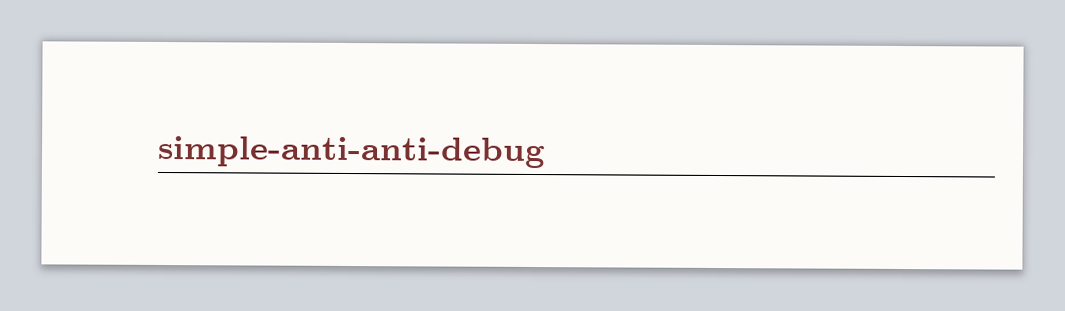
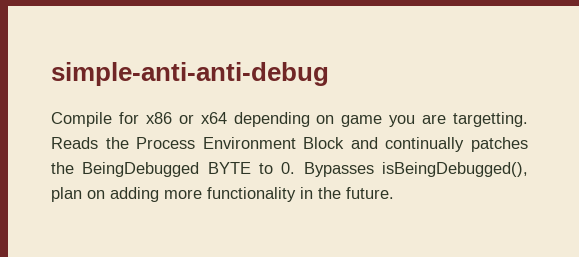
(546, 152) none -> [51,112,528,127] [51,137,528,152] [51,162,528,177] [51,187,394,202] // Compile for x86 or x64 depending on game you are targetting. Reads the Process Environment Block and continually patches the BeingDebugged BYTE to 0. Bypasses isBeingDebugged(), plan on adding more functionality in the future.

